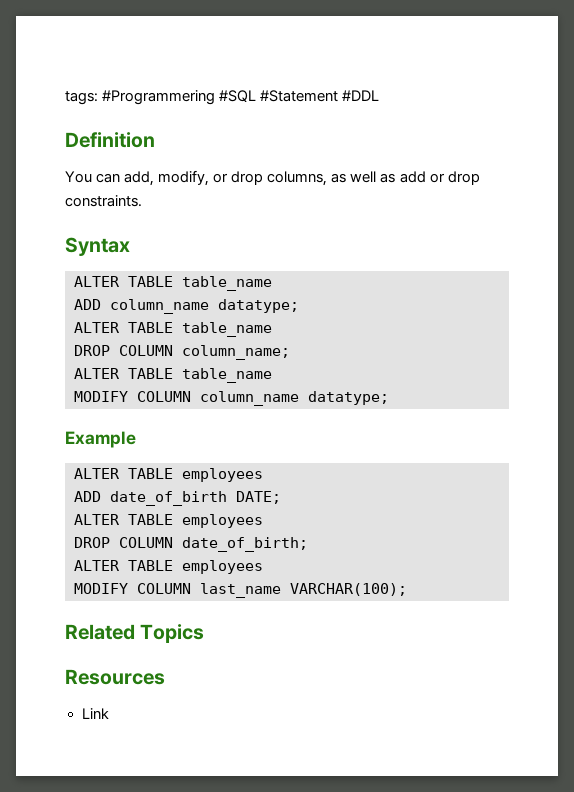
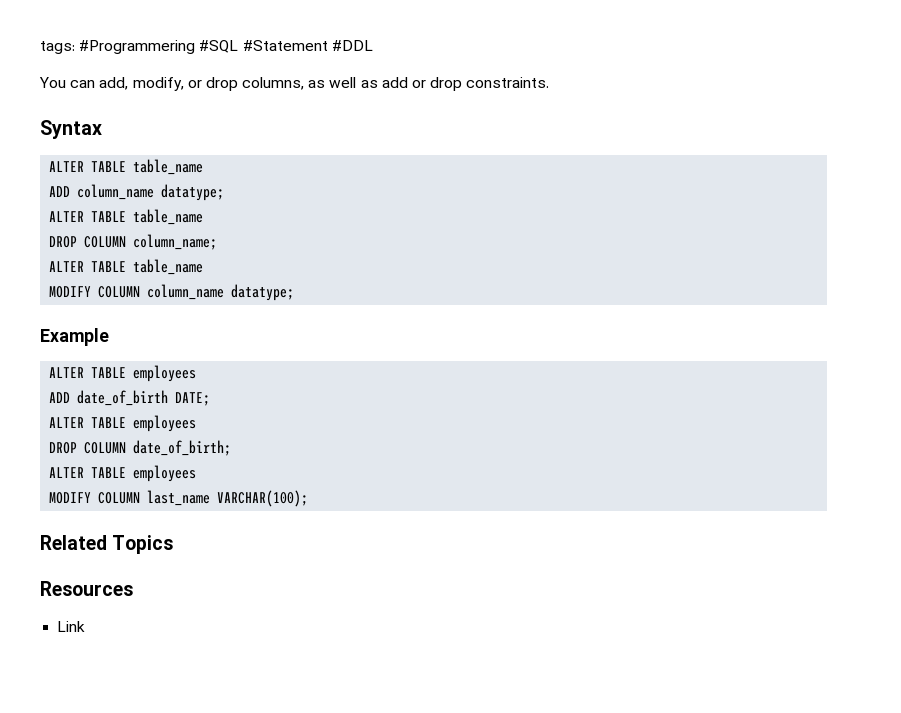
[65,132,155,148] // Definition -> (373, 45) none

